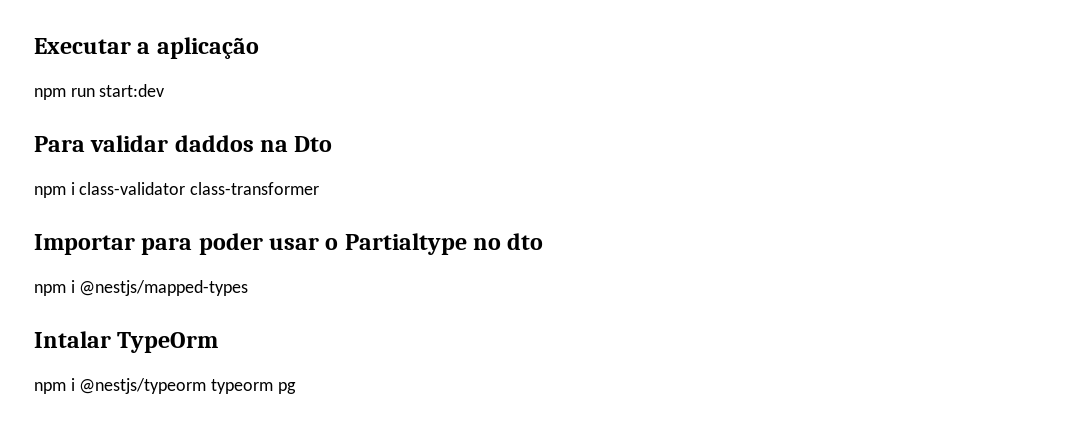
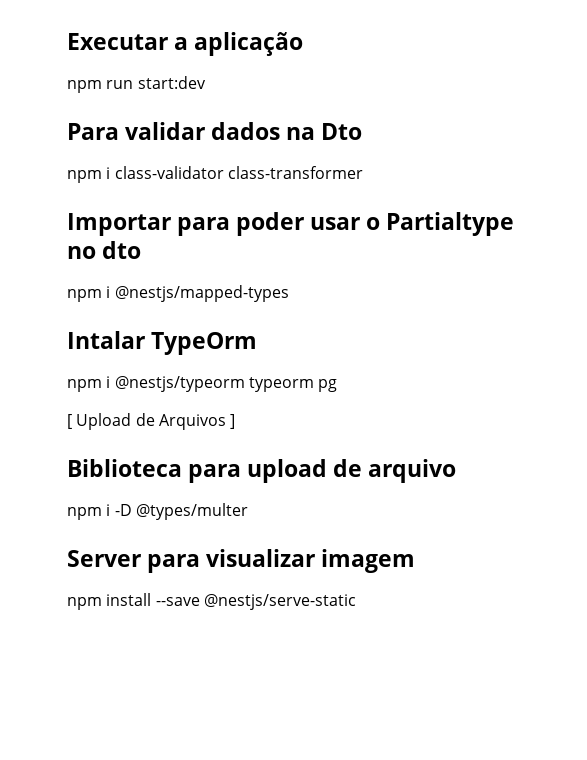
[174,135,254,152] daddos -> [211,122,281,140] dados
(296, 388) none -> [67,413,236,430] [67,459,457,483] [67,503,248,520] [67,549,416,573] [67,593,356,610] // [ Upload de Arquivos ] // Biblioteca para upload de arquivo // npm i -D @types/multer // Server para visualizar imagem // npm install --save @nestjs/serve-static

